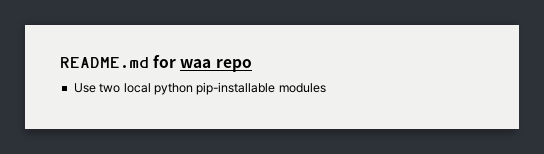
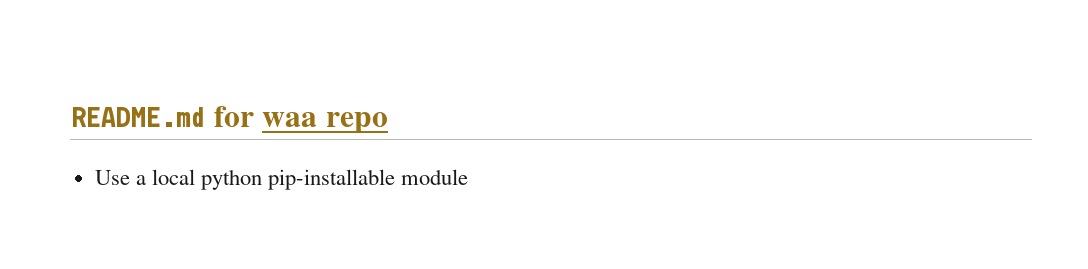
[99,83,121,93] two -> [135,175,146,185] a
[278,83,326,93] modules -> [401,169,469,185] module

